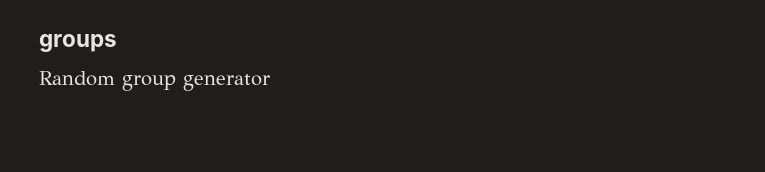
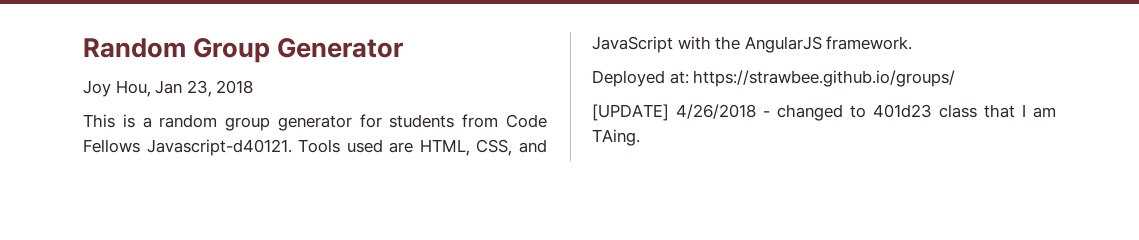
[39,34,117,52] [39,71,271,91] groups // Random group generator -> [83,38,404,63] [83,80,254,97] [83,114,547,131] [83,139,547,156] [592,36,913,53] [592,70,956,87] [592,104,1056,121] [592,129,640,146] Random Group Generator // Joy Hou, Jan 23, 2018 // This is a random group generator for students from Code Fellows Javascript-d40121. Tools used are HTML, CSS, and JavaScript with the AngularJS framework. // Deployed at: https://strawbee.github.io/groups/ // [UPDATE] 4/26/2018 - changed to 401d23 class that I am TAing.

